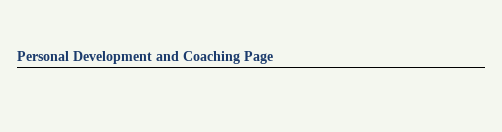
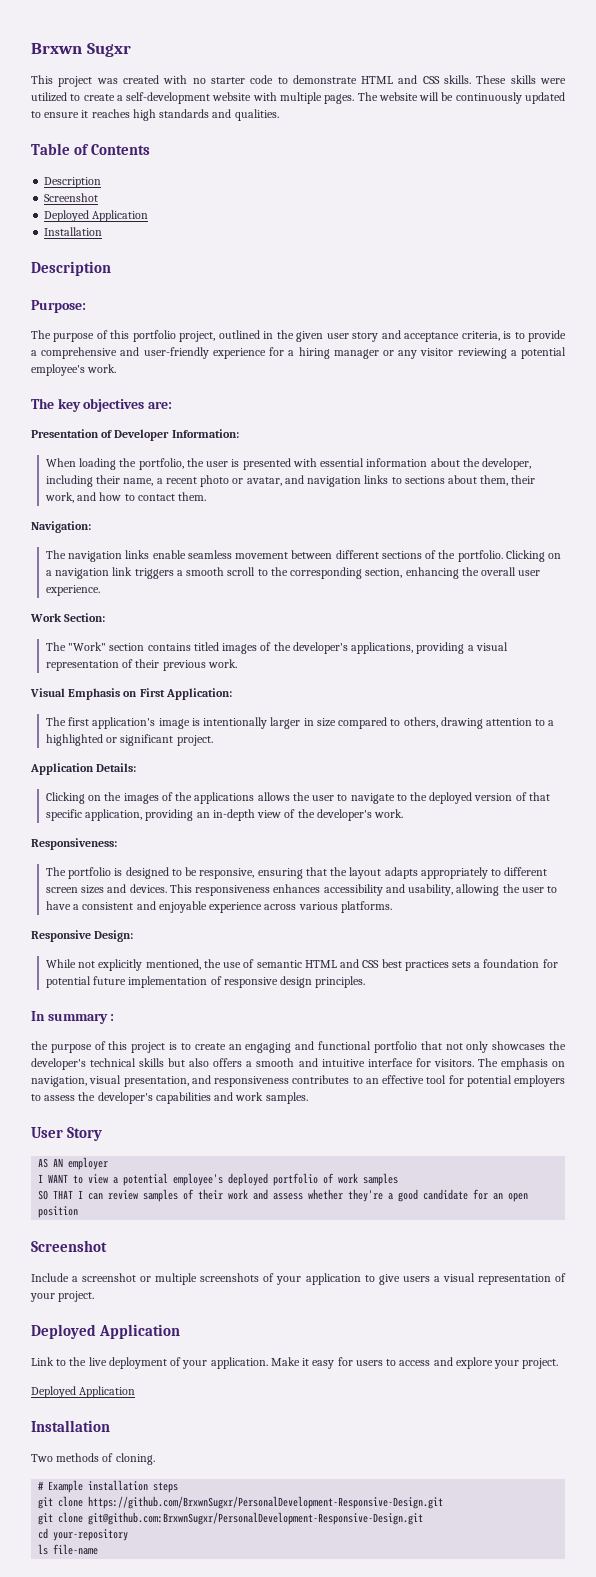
[17,51,273,64] Personal Development and Coaching Page -> [31,43,131,57] [31,75,566,87] [31,92,565,104] [31,109,279,121] [31,143,151,155] [44,177,102,188] [44,193,99,202] [44,210,149,222] [44,227,103,236] [31,261,111,276] [31,300,86,313] [31,330,566,342] [31,347,566,359] [31,364,117,376] [31,398,172,412] [31,429,239,441] [45,458,531,470] [45,475,536,487] [44,492,207,503] [31,521,91,533] [45,550,561,562] [45,567,541,579] [45,585,100,596] [30,613,106,622] [45,642,508,654] [45,659,237,671] [30,688,232,700] [45,717,555,729] [45,734,213,746] [30,763,137,775] [45,792,550,804] [45,809,404,821] [31,838,117,850] [45,867,548,879] [45,884,557,896] [45,901,392,913] [31,930,134,942] [45,959,558,971] [45,976,366,988] [31,1011,115,1024] [31,1041,566,1053] [31,1058,565,1070] [31,1075,565,1087] [31,1092,308,1104] [31,1127,103,1141] [38,1157,109,1170] [38,1173,399,1186] [38,1189,529,1202] [38,1206,79,1218] [31,1240,107,1252] [31,1273,566,1285] [30,1291,95,1302] [31,1324,181,1339] [31,1357,559,1369] [31,1386,136,1398] [31,1420,110,1432] [31,1453,155,1465] [38,1480,179,1493] [38,1496,444,1509] [38,1512,424,1525] [38,1528,129,1541] [38,1544,99,1555] Brxwn Sugxr // This project was created with no starter code to demonstrate HTML and CSS skills. These skills were utilized to create a self-development website with multiple pages. The website will be continuously updated to ensure it reaches high standards and qualities. // Table of Contents // Description // Screenshot // Deployed Application // Installation // Description // Purpose: // The purpose of this portfolio project, outlined in the given user story and acceptance criteria, is to provide a comprehensive and user-friendly experience for a hiring manager or any visitor reviewing a potential employee's work. // The key objectives are: // Presentation of Developer Information: // When loading the portfolio, the user is presented with essential information about the developer, including their name, a recent photo or avatar, and navigation links to sections about them, their work, and how to contact them. // Navigation: // The navigation links enable seamless movement between different sections of the portfolio. Clicking on a navigation link triggers a smooth scroll to the corresponding section, enhancing the overall user experience. // Work Section: // The "Work" section contains titled images of the developer's applications, providing a visual representation of their previous work. // Visual Emphasis on First Application: // The first application's image is intentionally larger in size compared to others, drawing attention to a highlighted or significant project. // Application Details: // Clicking on the images of the applications allows the user to navigate to the deployed version of that specific application, providing an in-depth view of the developer's work. // Responsiveness: // The portfolio is designed to be responsive, ensuring that the layout adapts appropriately to different screen sizes and devices. This responsiveness enhances accessibility and usability, allowing the user to have a consistent and enjoyable experience across various platforms. // Responsive Design: // While not explicitly mentioned, the use of semantic HTML and CSS best practices sets a foundation for potential future implementation of responsive design principles. // In summary : // the purpose of this project is to create an engaging and functional portfolio that not only showcases the developer's technical skills but also offers a smooth and intuitive interface for visitors. The emphasis on navigation, visual presentation, and responsiveness contributes to an effective tool for potential employers to assess the developer's capabilities and work samples. // User Story // AS AN employer // I WANT to view a potential employee's deployed portfolio of work samples // SO THAT I can review samples of their work and assess whether they're a good candidate for an open position // Screenshot // Include a screenshot or multiple screenshots of your application to give users a visual representation of your project. // Deployed Application // Link to the live deployment of your application. Make it easy for users to access and explore your project. // Deployed Application // Installation // Two methods of cloning. // # Example installation steps // git clone https://github.com/BrxwnSugxr/PersonalDevelopment-Responsive-Design.git // git clone git@github.com:BrxwnSugxr/PersonalDevelopment-Responsive-Design.git // cd your-repository // ls file-name

